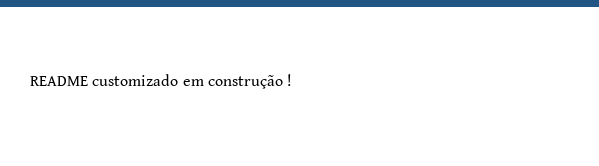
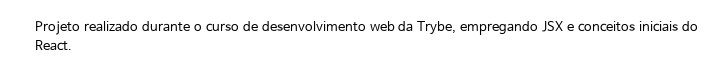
[30,74,293,89] README customizado em construção ! -> [35,21,698,35] [35,40,72,51] Projeto realizado durante o curso de desenvolvimento web da Trybe, empregando JSX e conceitos iniciais do React.

